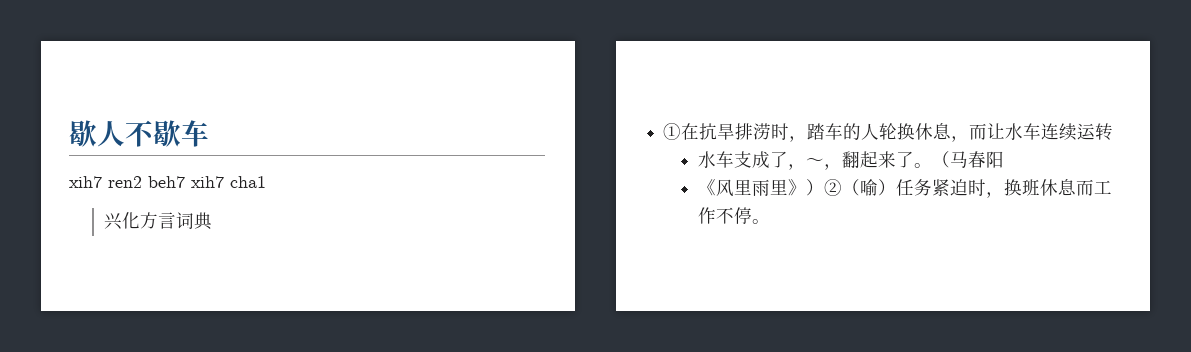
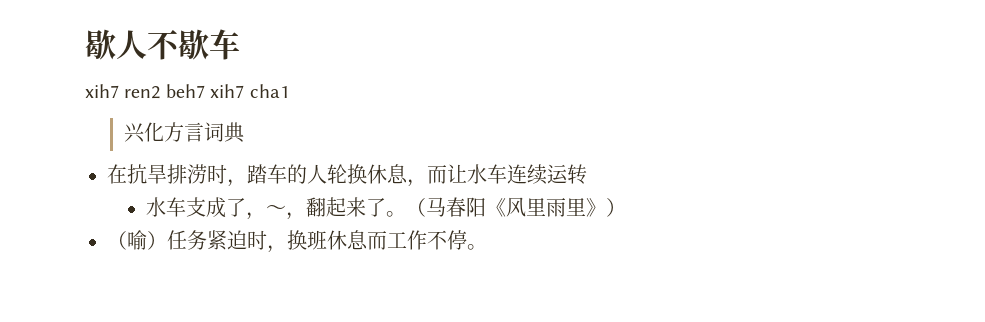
[663,123,682,140] ① -> (246, 132) none
(1005, 159) // -> (487, 207) none
[824,179,843,196] ② -> (627, 207) //

